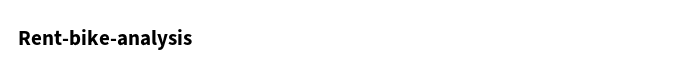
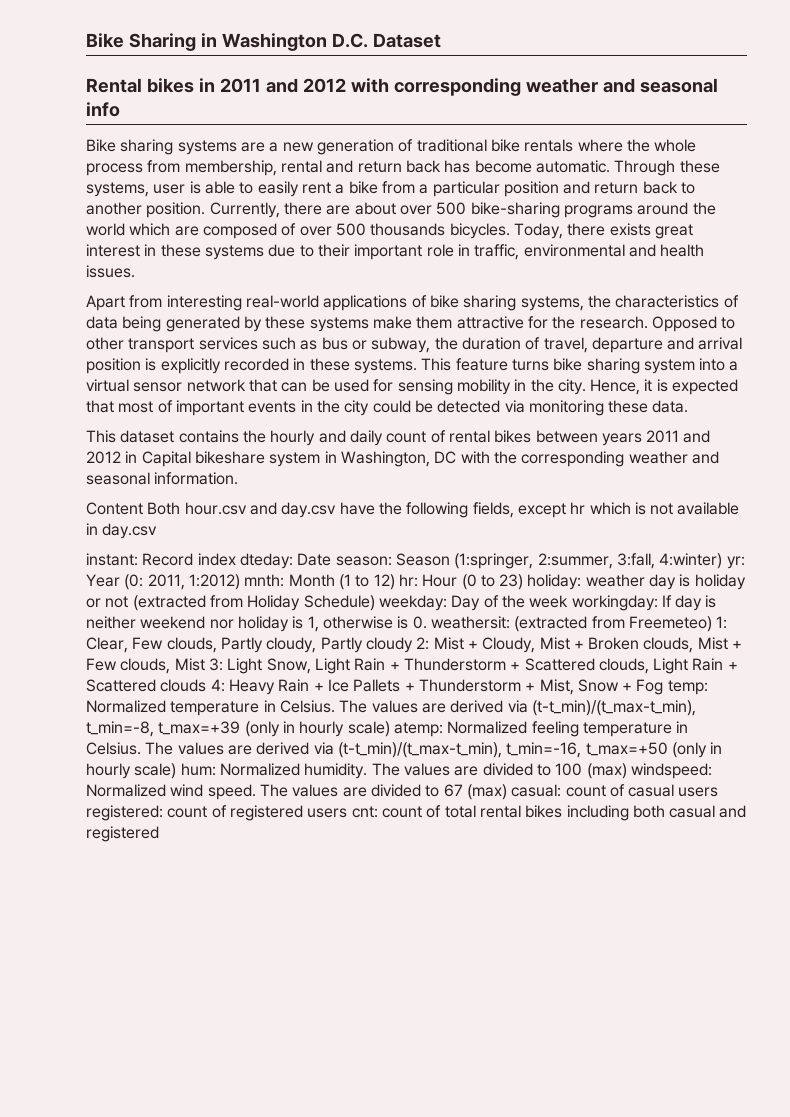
[18,29,192,50] Rent-bike-analysis -> [86,33,441,51] [86,78,718,96] [86,102,120,117] [86,139,697,155] [86,160,720,176] [86,181,696,197] [86,202,716,218] [86,223,693,239] [86,244,705,260] [86,265,135,278] [86,295,739,311] [86,316,736,332] [86,337,743,353] [86,358,739,374] [86,379,739,395] [86,400,689,416] [86,430,711,446] [86,451,719,467] [86,472,239,485] [86,502,740,518] [86,523,158,539] [86,553,745,569] [86,574,746,590] [86,595,717,611] [86,616,728,632] [86,637,743,653] [86,658,738,674] [86,679,708,695] [86,700,696,716] [86,721,689,737] [86,742,723,758] [86,763,712,779] [86,784,719,800] [86,805,747,821] [86,826,159,842] Bike Sharing in Washington D.C. Dataset // Rental bikes in 2011 and 2012 with corresponding weather and seasonal info // Bike sharing systems are a new generation of traditional bike rentals where the whole process from membership, rental and return back has become automatic. Through these systems, user is able to easily rent a bike from a particular position and return back to another position. Currently, there are about over 500 bike-sharing programs around the world which are composed of over 500 thousands bicycles. Today, there exists great interest in these systems due to their important role in traffic, environmental and health issues. // Apart from interesting real-world applications of bike sharing systems, the characteristics of data being generated by these systems make them attractive for the research. Opposed to other transport services such as bus or subway, the duration of travel, departure and arrival position is explicitly recorded in these systems. This feature turns bike sharing system into a virtual sensor network that can be used for sensing mobility in the city. Hence, it is expected that most of important events in the city could be detected via monitoring these data. // This dataset contains the hourly and daily count of rental bikes between years 2011 and 2012 in Capital bikeshare system in Washington, DC with the corresponding weather and seasonal information. // Content Both hour.csv and day.csv have the following fields, except hr which is not available in day.csv // instant: Record index dteday: Date season: Season (1:springer, 2:summer, 3:fall, 4:winter) yr: Year (0: 2011, 1:2012) mnth: Month (1 to 12) hr: Hour (0 to 23) holiday: weather day is holiday or not (extracted from Holiday Schedule) weekday: Day of the week workingday: If day is neither weekend nor holiday is 1, otherwise is 0. weathersit: (extracted from Freemeteo) 1: Clear, Few clouds, Partly cloudy, Partly cloudy 2: Mist + Cloudy, Mist + Broken clouds, Mist + Few clouds, Mist 3: Light Snow, Light Rain + Thunderstorm + Scattered clouds, Light Rain + Scattered clouds 4: Heavy Rain + Ice Pallets + Thunderstorm + Mist, Snow + Fog temp: Normalized temperature in Celsius. The values are derived via (t-t_min)/(t_max-t_min), t_min=-8, t_max=+39 (only in hourly scale) atemp: Normalized feeling temperature in Celsius. The values are derived via (t-t_min)/(t_max-t_min), t_min=-16, t_max=+50 (only in hourly scale) hum: Normalized humidity. The values are divided to 100 (max) windspeed: Normalized wind speed. The values are divided to 67 (max) casual: count of casual users registered: count of registered users cnt: count of total rental bikes including both casual and registered

